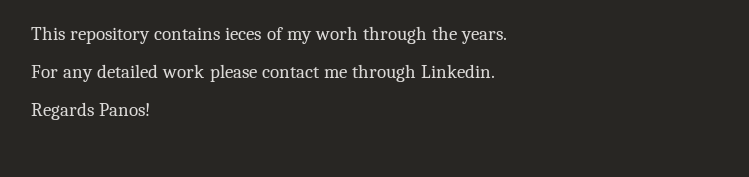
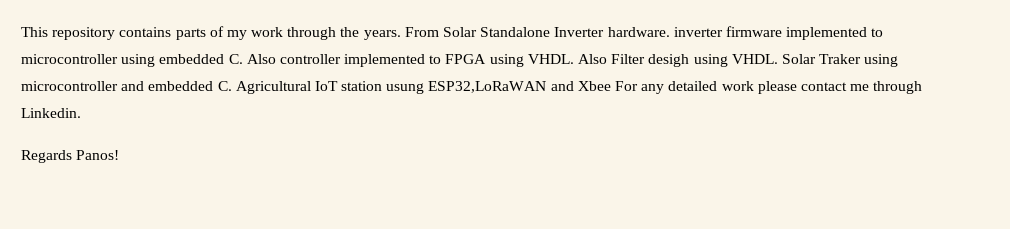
[225,27,262,40] ieces -> [175,28,206,40] parts
[314,26,358,40] worh -> [251,27,284,37] work
(508, 37) // -> [404,26,884,40] [21,54,899,67] [21,81,611,94] From Solar Standalone Inverter hardware. inverter firmware implemented to microcontroller using embedded C. Also controller implemented to FPGA using VHDL. Also Filter desigh using VHDL. Solar Traker using microcontroller and embedded C. Agricultural IoT station usung ESP32,LoRaWAN and Xbee

